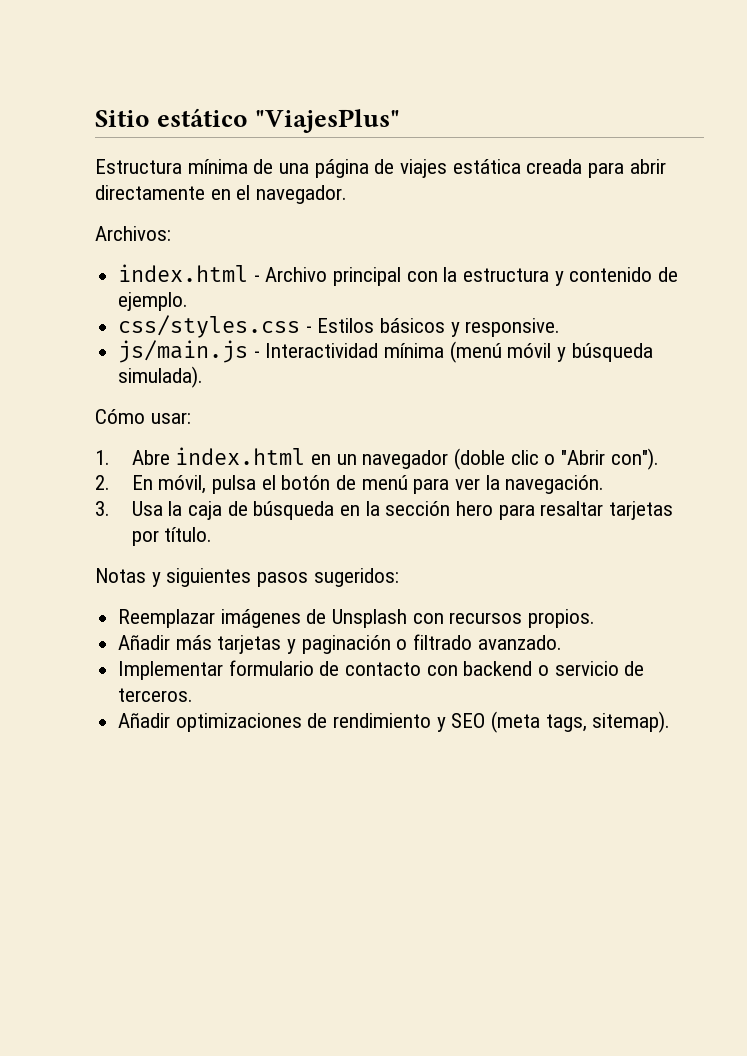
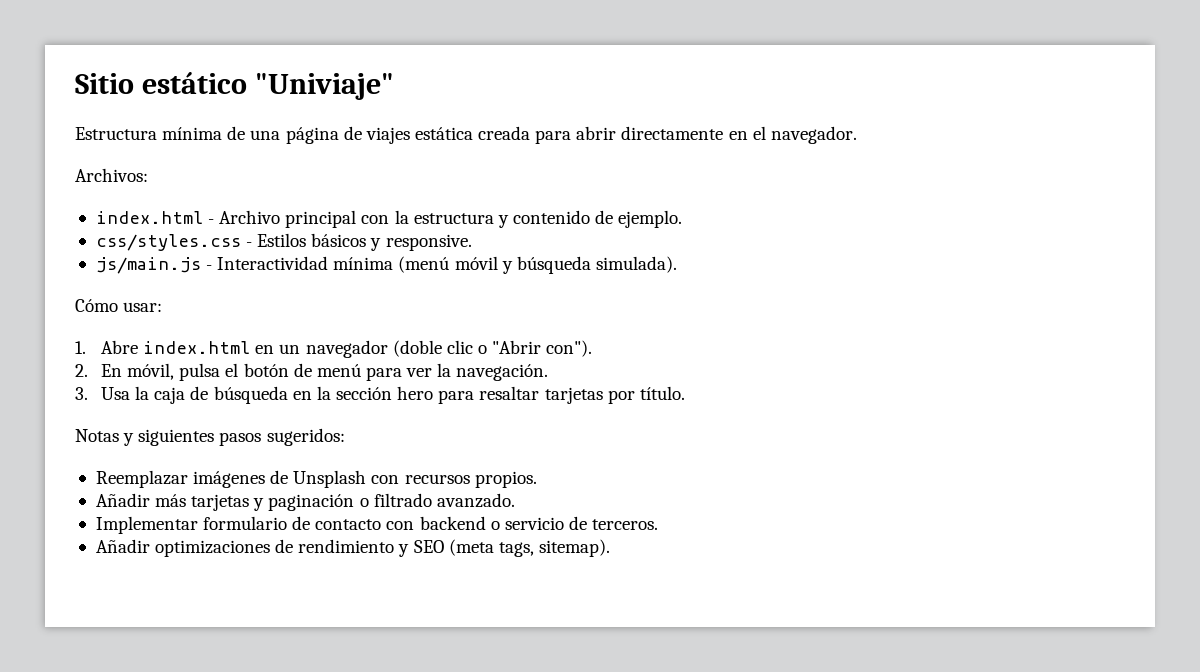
[255,109,401,133] "ViajesPlus" -> [254,73,394,100] "Univiaje"

